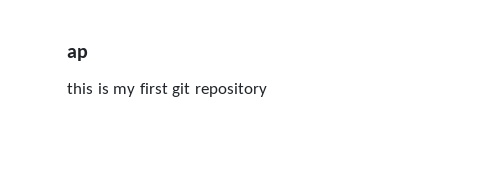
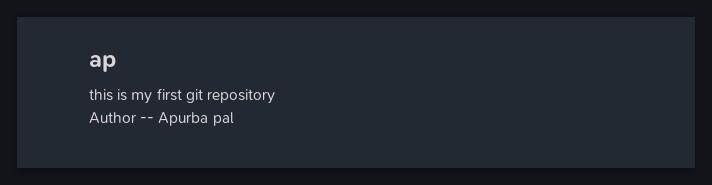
(267, 90) none -> [89,112,234,126] // Author -- Apurba pal

